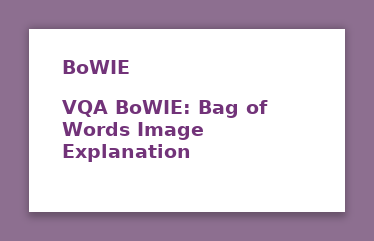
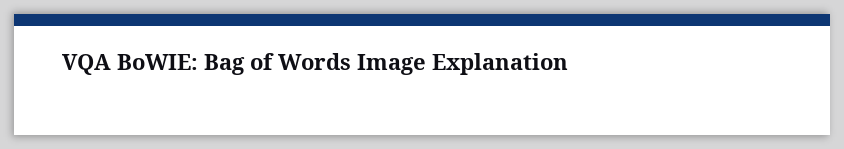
[62,60,130,74] BoWIE // -> (62, 64) none

